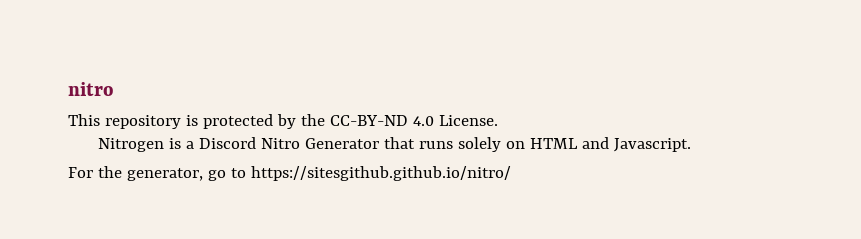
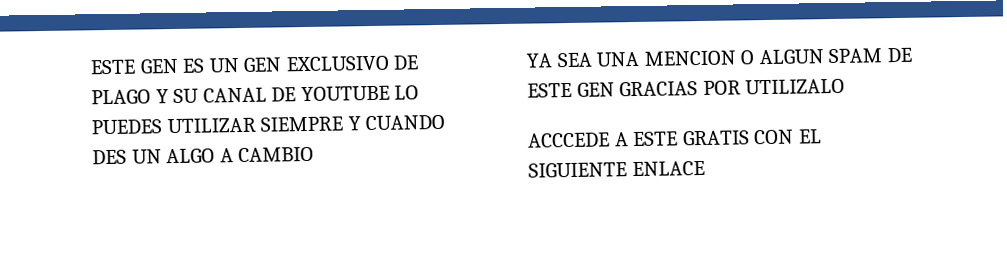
[68,82,114,96] [68,114,498,129] [97,137,691,152] [68,166,511,181] nitro // This repository is protected by the CC-BY-ND 4.0 License. // Nitrogen is a Discord Nitro Generator that runs solely on HTML and Javascript. // For the generator, go to https://sitesgithub.github.io/nitro/ -> [90,55,420,75] [91,85,420,105] [91,114,446,135] [92,146,315,165] [526,47,912,68] [527,78,846,98] [528,129,822,148] [528,160,705,178] ESTE GEN ES UN GEN EXCLUSIVO DE PLAGO Y SU CANAL DE YOUTUBE LO PUEDES UTILIZAR SIEMPRE Y CUANDO DES UN ALGO A CAMBIO // YA SEA UNA MENCION O ALGUN SPAM DE ESTE GEN GRACIAS POR UTILIZALO // ACCCEDE A ESTE GRATIS CON EL SIGUIENTE ENLACE

